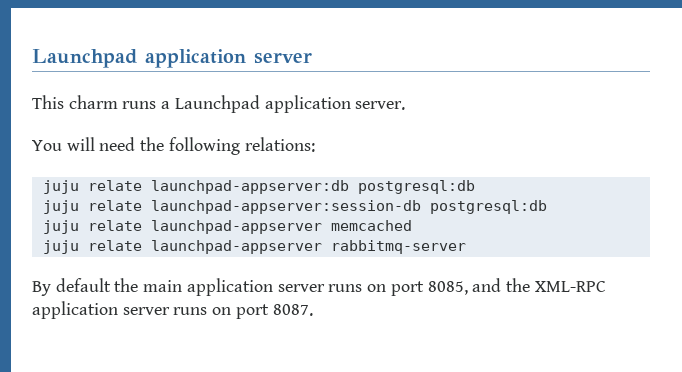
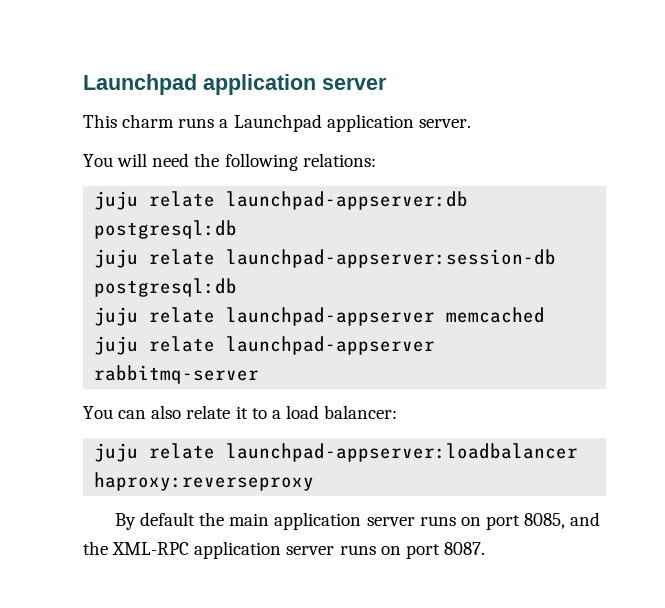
(466, 247) none -> [83,405,398,419] [94,443,579,462] [94,472,315,491] // You can also relate it to a load balancer: // juju relate launchpad-appserver:loadbalancer haproxy:reverseproxy

